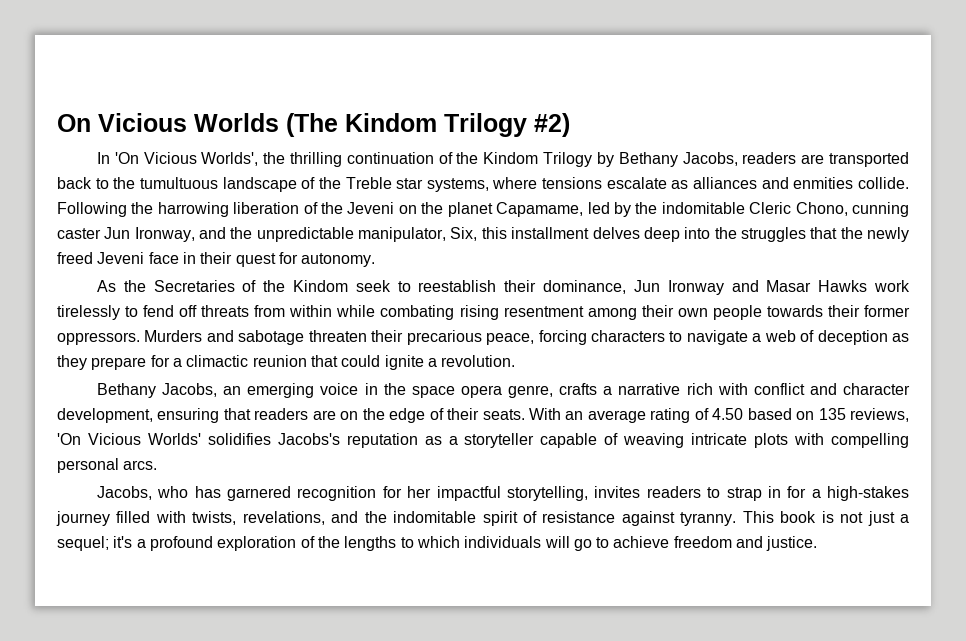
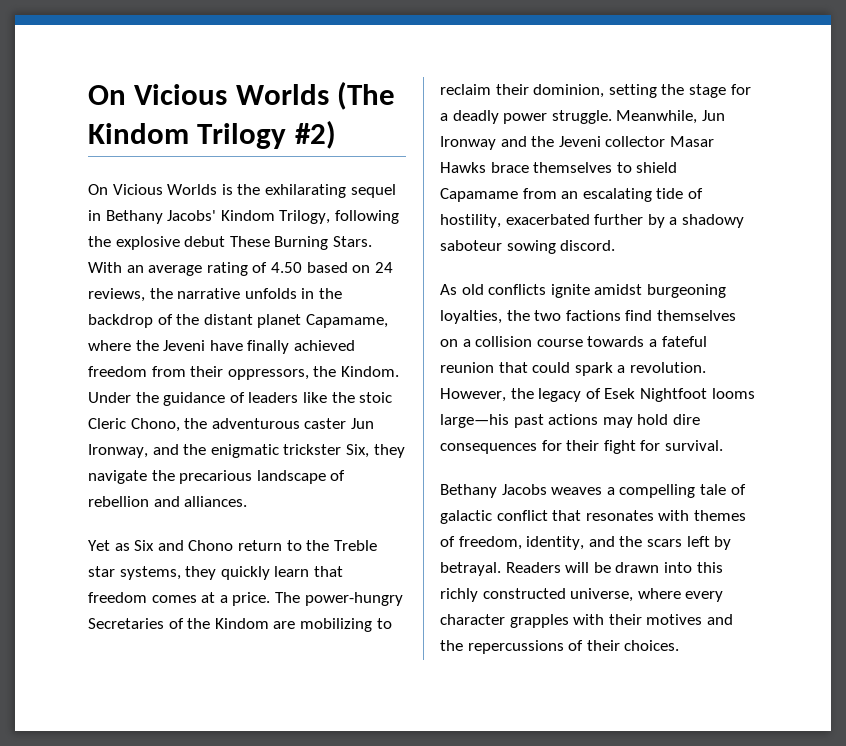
[96,152,909,167] [57,177,909,192] [57,202,909,217] [57,227,910,242] [57,252,376,267] [96,280,910,295] [57,305,910,320] [57,330,909,345] [57,355,516,370] [96,383,910,398] [57,408,525,423] In 'On Vicious Worlds', the thrilling continuation of the Kindom Trilogy by Bethany Jacobs, readers are transported back to the tumultuous landscape of the Treble star systems, where tensions escalate as alliances and enmities collide. Following the harrowing liberation of the Jeveni on the planet Capamame, led by the indomitable Cleric Chono, cunning caster Jun Ironway, and the unpredictable manipulator, Six, this installment delves deep into the struggles that the newly freed Jeveni face in their quest for autonomy. // As the Secretaries of the Kindom seek to reestablish their dominance, Jun Ironway and Masar Hawks work tirelessly to fend off threats from within while combating rising resentment among their own people towards their former oppressors. Murders and sabotage threaten their precarious peace, forcing characters to navigate a web of deception as they prepare for a climactic reunion that could ignite a revolution. // Bethany Jacobs, an emerging voice in the space opera genre, crafts a narrative rich with conflict and character development, ensuring that readers are on the edge of their seats. -> [88,184,396,198] [88,210,399,224] [88,236,372,250] On Vicious Worlds is the exhilarating sequel in Bethany Jacobs' Kindom Trilogy, following the explosive debut These Burning Stars.
[818,408,910,422] [57,433,910,448] [57,458,158,473] [96,486,909,501] [56,511,910,526] [57,536,818,551] 135 reviews, 'On Vicious Worlds' solidifies Jacobs's reputation as a storyteller capable of weaving intricate plots with compelling personal arcs. // Jacobs, who has garnered recognition for her impactful storytelling, invites readers to strap in for a high-stakes journey filled with twists, revelations, and the indomitable spirit of resistance against tyranny. This book is not just a sequel; it's a profound exploration of the lengths to which individuals will go to achieve freedom and justice. -> [374,262,393,273] [88,288,342,302] [88,314,388,328] [88,340,355,354] [88,366,399,380] [88,392,393,406] [88,418,374,432] [88,444,405,458] [88,470,346,484] [88,496,248,507] [88,540,377,551] [88,566,343,580] [88,592,403,606] [88,618,392,632] [440,84,751,98] [440,110,725,124] [440,136,714,150] [440,162,678,173] [440,188,703,202] [440,214,744,228] [440,240,616,254] [440,284,726,298] [440,310,736,324] [440,336,707,347] [440,362,706,376] [440,388,755,402] [440,414,700,428] [440,440,723,454] [440,484,746,498] [440,510,746,524] [440,536,732,550] [440,562,723,576] [440,588,724,602] [440,614,733,628] [440,640,680,654] 24 reviews, the narrative unfolds in the backdrop of the distant planet Capamame, where the Jeveni have finally achieved freedom from their oppressors, the Kindom. Under the guidance of leaders like the stoic Cleric Chono, the adventurous caster Jun Ironway, and the enigmatic trickster Six, they navigate the precarious landscape of rebellion and alliances. // Yet as Six and Chono return to the Treble star systems, they quickly learn that freedom comes at a price. The power-hungry Secretaries of the Kindom are mobilizing to reclaim their dominion, setting the stage for a deadly power struggle. Meanwhile, Jun Ironway and the Jeveni collector Masar Hawks brace themselves to shield Capamame from an escalating tide of hostility, exacerbated further by a shadowy saboteur sowing discord. // As old conflicts ignite amidst burgeoning loyalties, the two factions find themselves on a collision course towards a fateful reunion that could spark a revolution. However, the legacy of Esek Nightfoot looms large—his past actions may hold dire consequences for their fight for survival. // Bethany Jacobs weaves a compelling tale of galactic conflict that resonates with themes of freedom, identity, and the scars left by betrayal. Readers will be drawn into this richly constructed universe, where every character grapples with their motives and the repercussions of their choices.

